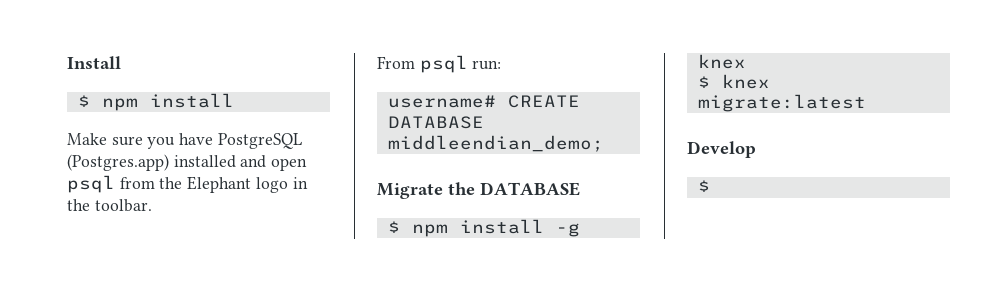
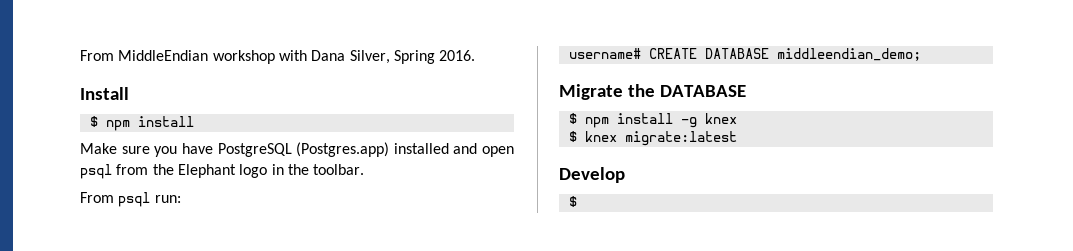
(67, 62) none -> [80,50,476,64] From MiddleEndian workshop with Dana Silver, Spring 2016. //

